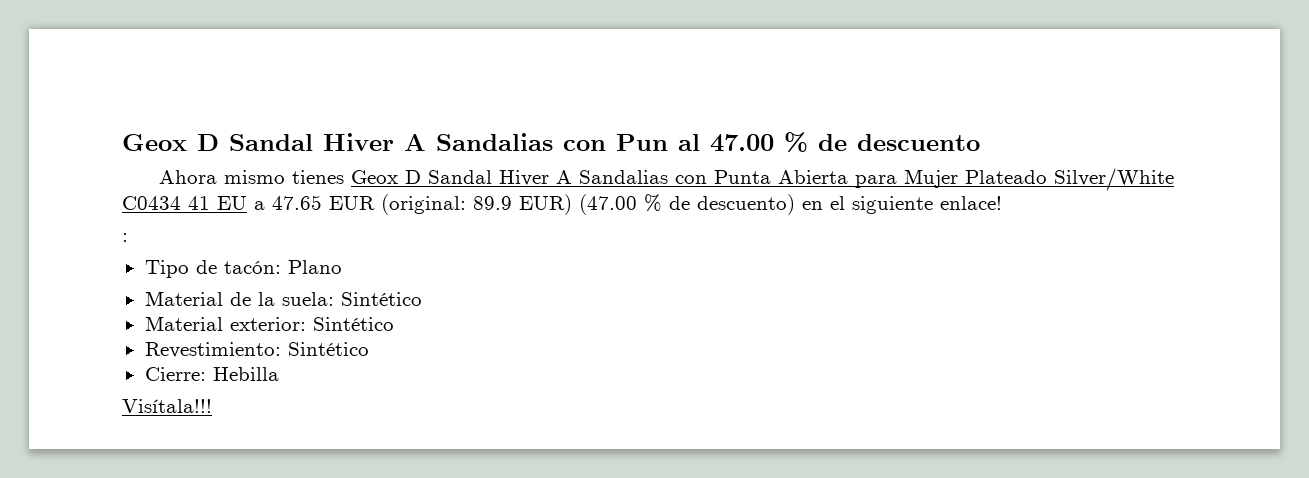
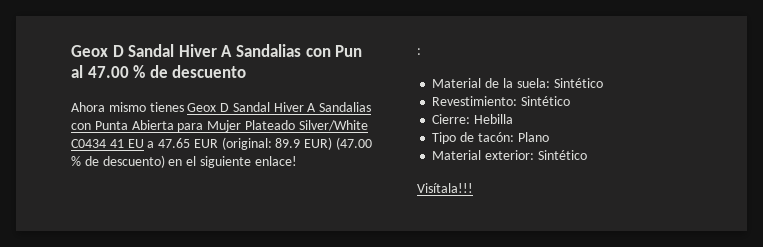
[144,260,342,278] // Tipo de tacón: Plano -> (421, 51) none
[144,316,394,331] // Material exterior: Sintético -> (603, 83) none
(279, 374) none -> [432,132,549,144] [432,150,587,160] // Tipo de tacón: Plano // Material exterior: Sintético

